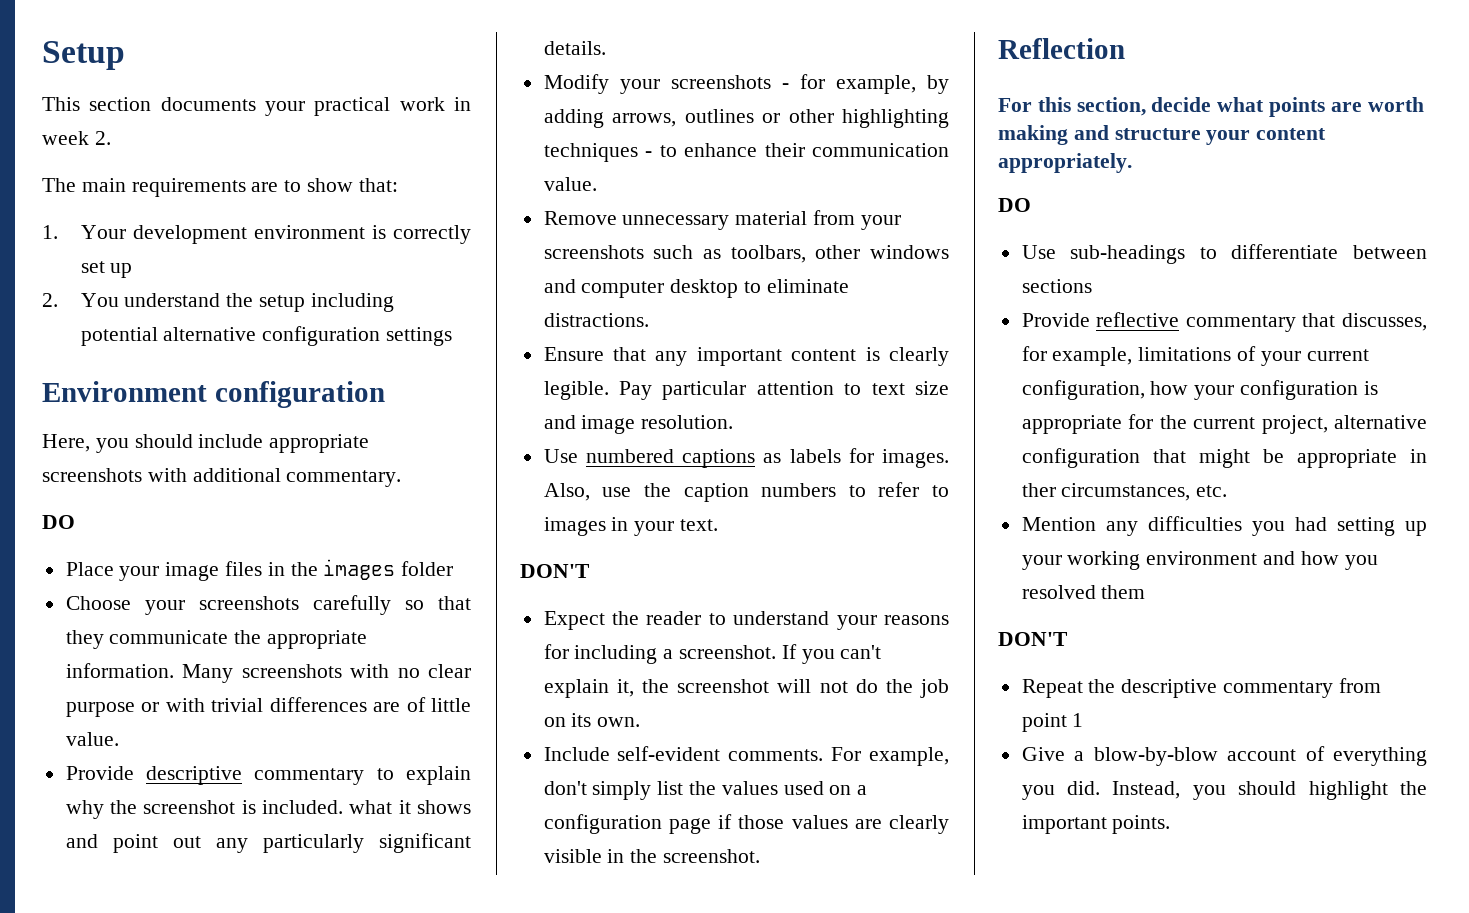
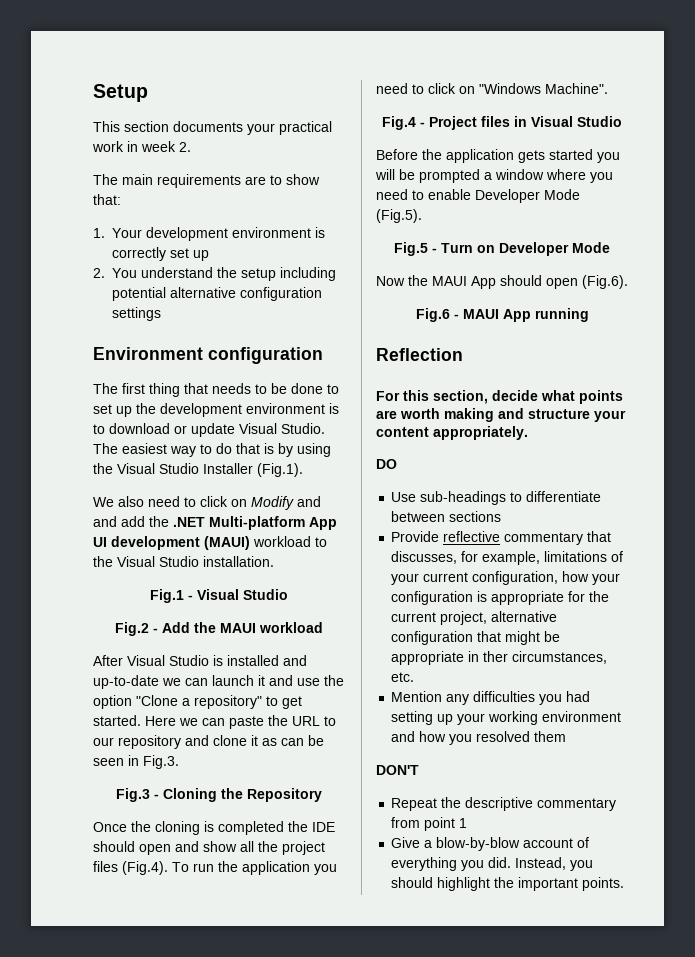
[42,434,370,453] [42,468,402,487] [42,515,75,529] [65,559,454,581] [65,595,471,615] [65,630,368,649] [65,663,472,683] [65,697,472,717] [65,732,119,746] [65,766,471,785] [65,800,471,819] [65,833,471,853] [543,41,606,55] [543,74,949,94] [543,109,949,128] [543,143,949,162] [543,177,597,191] [543,210,901,230] [543,245,949,263] [543,279,849,298] [543,313,649,327] [543,347,949,366] [543,381,949,400] [543,415,734,434] [543,448,949,468] [543,482,949,502] [543,517,719,536] [520,564,590,578] [543,611,949,630] [543,644,882,664] [543,679,949,698] [543,713,641,727] [543,746,949,766] [543,781,868,800] [543,814,949,834] [543,849,761,863] Here, you should include appropriate screenshots with additional commentary. // DO // Place your image files in the images folder // Choose your screenshots carefully so that they communicate the appropriate information. Many screenshots with no clear purpose or with trivial differences are of little value. // Provide descriptive commentary to explain why the screenshot is included. what it shows and point out any particularly significant details. // Modify your screenshots - for example, by adding arrows, outlines or other highlighting techniques - to enhance their communication value. // Remove unnecessary material from your screenshots such as toolbars, other windows and computer desktop to eliminate distractions. // Ensure that any important content is clearly legible. Pay particular attention to text size and image resolution. // Use numbered captions as labels for images. Also, use the caption numbers to refer to images in your text. // DON'T // Expect the reader to understand your reasons for including a screenshot. If you can't explain it, the screenshot will not do the job on its own. // Include self-evident comments. For example, don't simply list the values used on a configuration page if those values are clearly visible in the screenshot. -> [93,383,339,397] [93,403,339,417] [93,423,325,437] [93,443,331,457] [93,463,303,477] [93,496,321,510] [93,516,337,530] [93,536,327,550] [93,556,274,567] [150,589,288,603] [115,622,323,636] [93,655,307,666] [93,675,344,689] [93,695,302,709] [93,715,336,729] [93,735,324,749] [93,755,179,769] [116,788,322,802] [93,821,335,835] [93,841,325,855] [93,861,337,875] [376,83,608,94] [382,116,622,130] [376,149,620,163] [375,169,613,183] [376,189,580,203] [376,209,422,223] [394,242,610,256] [376,275,628,289] [415,308,589,322] The first thing that needs to be done to set up the development environment is to download or update Visual Studio. The easiest way to do that is by using the Visual Studio Installer (Fig.1). // We also need to click on Modify and and add the .NET Multi-platform App UI development (MAUI) workload to the Visual Studio installation. // Fig.1 - Visual Studio // Fig.2 - Add the MAUI workload // After Visual Studio is installed and up-to-date we can launch it and use the option "Clone a repository" to get started. Here we can paste the URL to our repository and clone it as can be seen in Fig.3. // Fig.3 - Cloning the Repository // Once the cloning is completed the IDE should open and show all the project files (Fig.4). To run the application you need to click on "Windows Machine". // Fig.4 - Project files in Visual Studio // Before the application gets started you will be prompted a window where you need to enable Developer Mode (Fig.5). // Fig.5 - Turn on Developer Mode // Now the MAUI App should open (Fig.6). // Fig.6 - MAUI App running

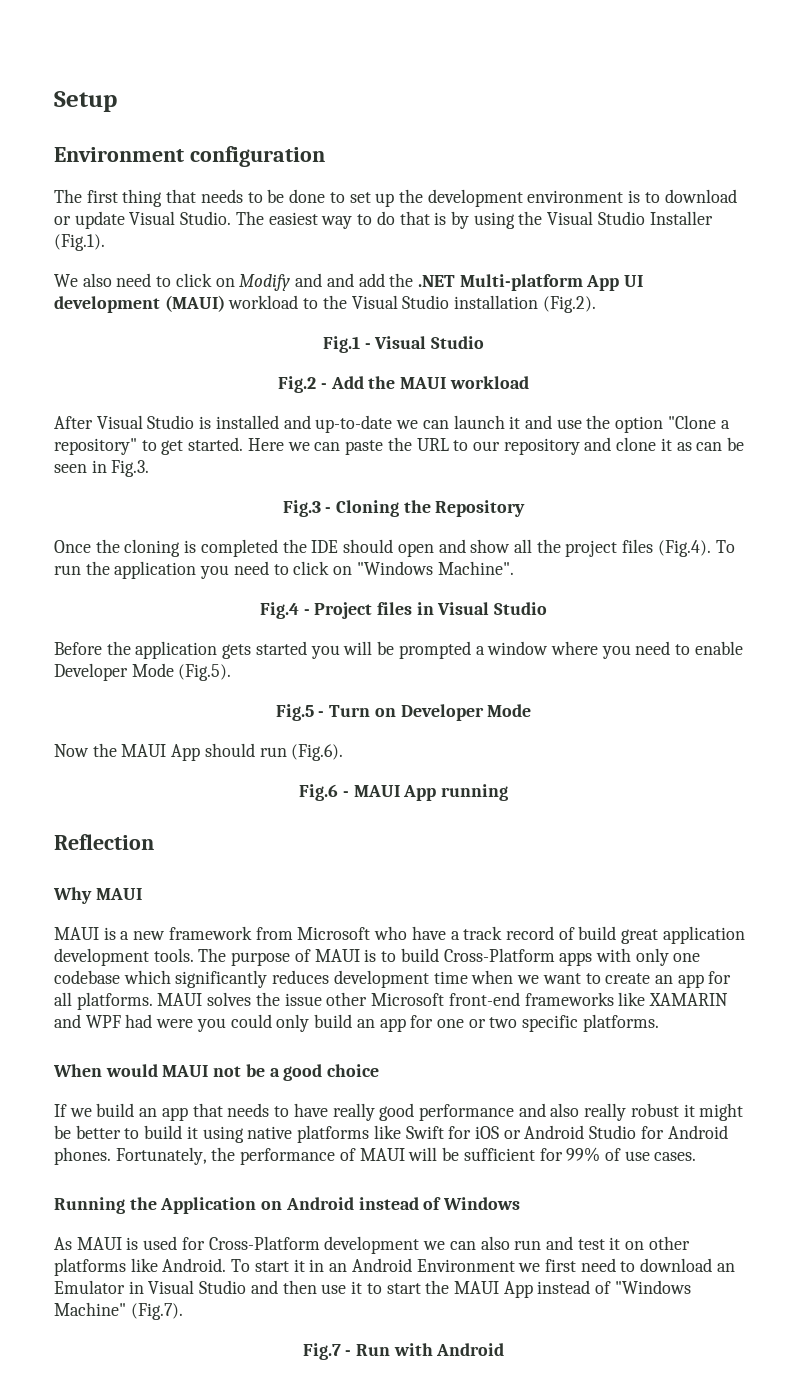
[93,121,332,135] [92,141,191,152] [93,174,320,188] [93,194,121,205] [93,227,325,241] [112,247,209,261] [93,267,336,281] [112,287,322,301] [112,307,161,321] // This section documents your practical work in week 2. // The main requirements are to show that: // 1. Your development environment is correctly set up // 2. You understand the setup including potential alternative configuration settings -> (117, 101) none
[203,556,274,567] installation. -> [454,295,596,313] installation (Fig.2).
[546,278,578,289] open -> [259,747,287,757] run
[376,390,623,404] [376,408,626,422] [376,426,528,440] [376,459,397,469] [391,491,602,505] [391,511,502,522] [391,531,612,545] [391,551,624,565] [391,571,621,585] [391,591,610,605] [391,611,558,625] [391,631,561,645] [391,651,608,665] [391,672,415,682] [391,691,591,705] [391,711,622,725] [391,731,567,745] [376,765,419,775] [391,797,617,811] [391,817,468,831] [391,837,590,851] [391,857,594,871] [391,877,625,891] For this section, decide what points are worth making and structure your content appropriately. // DO // Use sub-headings to differentiate between sections // Provide reflective commentary that discusses, for example, limitations of your current configuration, how your configuration is appropriate for the current project, alternative configuration that might be appropriate in ther circumstances, etc. // Mention any difficulties you had setting up your working environment and how you resolved them // DON'T // Repeat the descriptive commentary from point 1 // Give a blow-by-blow account of everything you did. Instead, you should highlight the important points. -> [53,887,142,904] [54,926,745,944] [54,948,701,966] [54,970,732,988] [54,992,728,1010] [54,1014,659,1032] [53,1064,380,1081] [54,1103,744,1121] [54,1125,728,1143] [54,1147,697,1165] [54,1197,521,1214] [54,1236,690,1254] [54,1258,735,1276] [54,1280,691,1298] [54,1302,183,1320] [302,1343,505,1360] Why MAUI // MAUI is a new framework from Microsoft who have a track record of build great application development tools. The purpose of MAUI is to build Cross-Platform apps with only one codebase which significantly reduces development time when we want to create an app for all platforms. MAUI solves the issue other Microsoft front-end frameworks like XAMARIN and WPF had were you could only build an app for one or two specific platforms. // When would MAUI not be a good choice // If we build an app that needs to have really good performance and also really robust it might be better to build it using native platforms like Swift for iOS or Android Studio for Android phones. Fortunately, the performance of MAUI will be sufficient for 99% of use cases. // Running the Application on Android instead of Windows // As MAUI is used for Cross-Platform development we can also run and test it on other platforms like Android. To start it in an Android Environment we first need to download an Emulator in Visual Studio and then use it to start the MAUI App instead of "Windows Machine" (Fig.7). // Fig.7 - Run with Android

